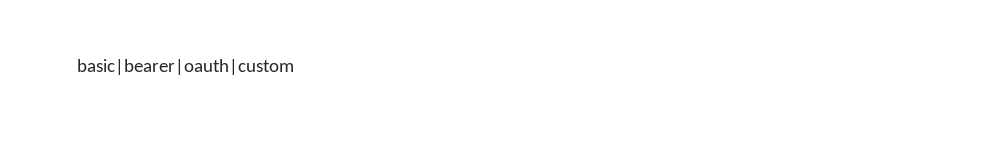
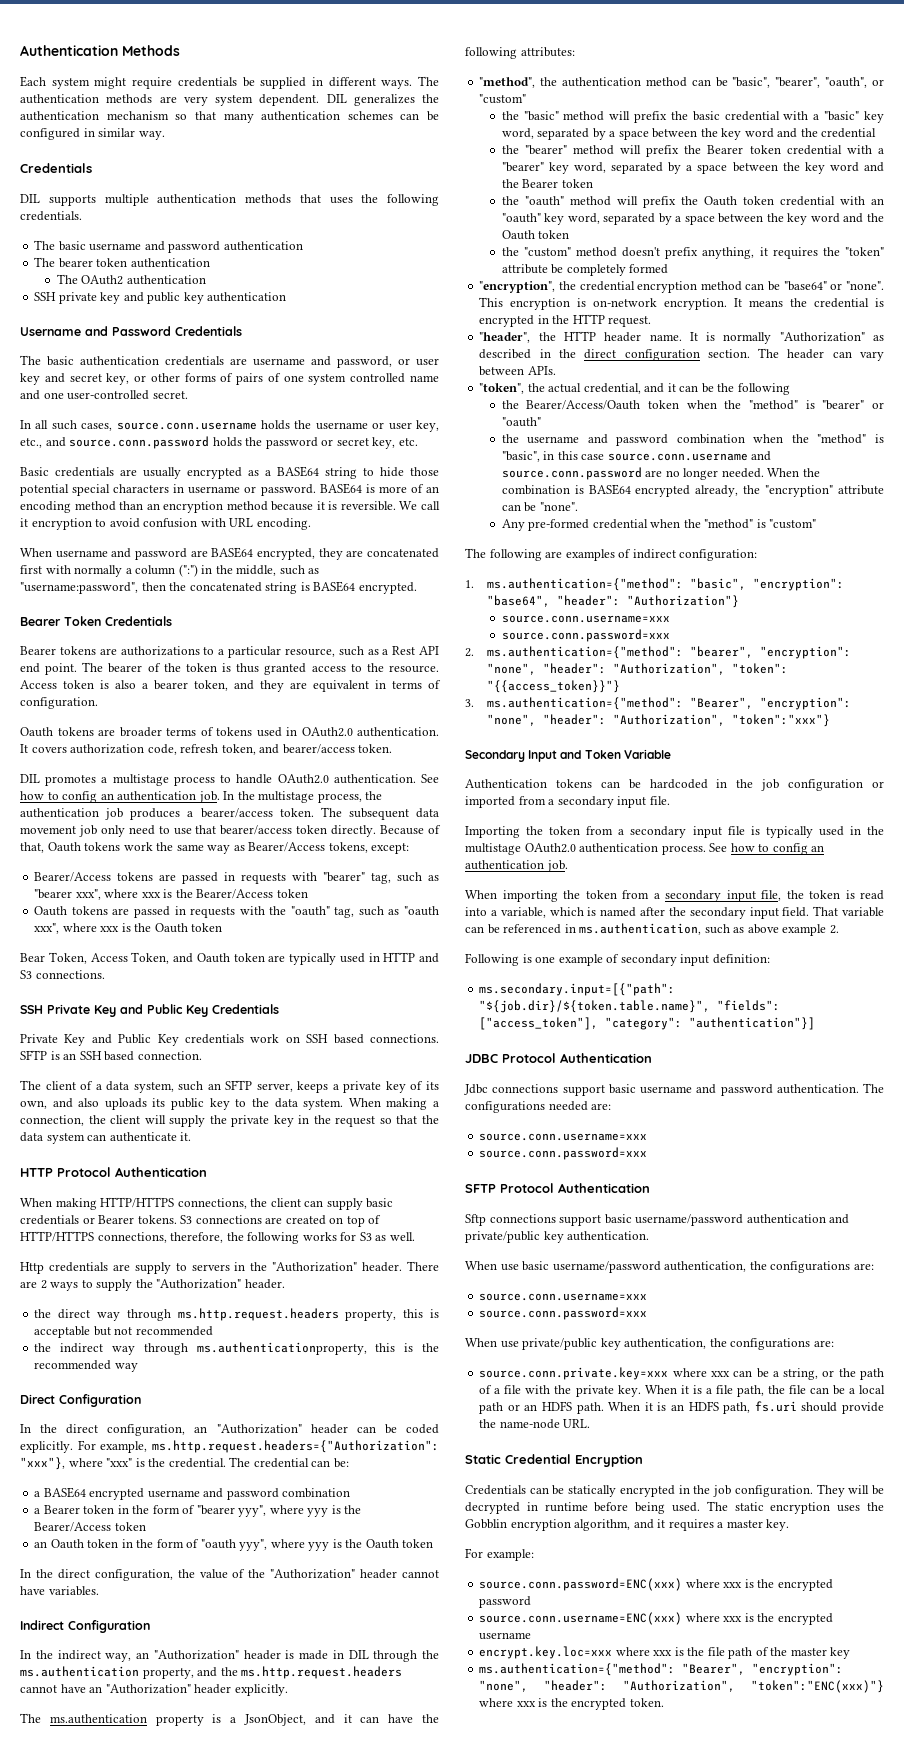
[77,59,294,75] basic|bearer|oauth|custom -> [20,45,180,56] [20,76,439,89] [20,94,439,106] [20,111,439,123] [20,128,165,140] [20,163,92,173] [20,194,439,206] [20,211,82,221] [34,240,303,253] [34,257,210,268] [56,274,206,285] [34,292,287,304] [20,326,242,336] [20,355,439,368] [20,373,440,385] [20,390,188,400] [20,420,439,432] [20,436,418,449] [20,466,439,479] [20,483,439,496] [20,501,441,513] [20,518,311,530] [20,547,439,560] [20,564,320,577] [20,581,417,594] [20,616,172,626] [20,646,439,658] [20,662,439,675] [20,680,441,692] [20,697,98,709] [20,727,439,737] [20,744,393,755] [20,774,440,786] [20,791,383,803] [20,807,439,820] [20,825,442,837] [20,842,410,854] [34,872,439,884] [34,889,308,900] [34,906,440,918] [34,923,223,934] [20,952,439,965] [20,970,105,979] [20,1004,279,1017] [20,1034,439,1046] [20,1050,202,1061] [20,1080,440,1093] [20,1098,440,1110] [20,1115,440,1127] [20,1132,192,1144] [20,1167,207,1177] [20,1197,394,1210] [20,1215,382,1227] [20,1231,415,1244] [20,1261,439,1274] [20,1279,285,1291] [34,1308,439,1321] [34,1326,213,1338] [34,1342,439,1355] [34,1360,138,1372] [20,1394,141,1407] [20,1424,439,1436] [20,1440,439,1453] [20,1457,349,1470] [34,1487,351,1500] [34,1505,362,1517] [34,1522,146,1532] [34,1539,434,1551] [20,1569,439,1581] [20,1586,99,1596] [20,1620,150,1633] [20,1650,439,1662] [20,1666,403,1679] [20,1684,288,1696] [20,1713,440,1726] [465,47,575,59] [479,77,884,88] [479,94,527,104] [501,111,884,123] [501,128,877,140] [501,145,884,157] [501,162,884,174] [501,179,593,188] [501,196,884,208] [501,213,885,225] [501,230,570,240] [501,247,885,259] [501,264,669,276] [479,281,884,293] [479,297,884,310] [479,314,652,327] [479,331,884,344] [479,348,884,361] [479,366,556,376] [479,383,790,395] [501,400,884,410] [501,417,541,427] [501,434,884,446] [501,451,772,462] [501,467,820,480] [501,484,884,497] [501,502,578,512] [501,519,817,531] [465,548,758,561] [465,578,845,591] [487,595,740,608] [501,615,670,623] [501,629,670,642] [465,646,852,659] [487,663,789,675] [487,680,621,693] [465,697,852,710] [487,714,831,727] [465,749,671,762] [465,779,885,791] [465,796,670,808] [465,826,884,838] [465,843,825,855] [465,860,568,872] [465,890,884,902] [465,906,884,919] [465,923,839,936] [465,953,770,966] [479,983,676,996] [479,1000,781,1013] [479,1017,816,1030] [465,1053,652,1063] [464,1083,884,1096] [465,1101,612,1113] [479,1133,648,1141] [479,1147,648,1160] [465,1183,650,1193] [465,1214,850,1226] [465,1231,650,1243] [465,1261,874,1273] [479,1293,648,1301] [479,1307,648,1320] [465,1338,834,1350] [479,1367,885,1380] [479,1385,885,1397] [479,1401,884,1414] [479,1419,591,1429] [465,1454,643,1467] [465,1484,884,1497] [465,1501,885,1514] [465,1519,790,1531] [465,1548,534,1561] [479,1578,833,1591] [479,1596,532,1608] [479,1612,833,1625] [479,1632,532,1640] [479,1646,851,1659] [479,1663,844,1676] [479,1680,884,1693] [479,1698,664,1710] Authentication Methods // Each system might require credentials be supplied in different ways. The authentication methods are very system dependent. DIL generalizes the authentication mechanism so that many authentication schemes can be configured in similar way. // Credentials // DIL supports multiple authentication methods that uses the following credentials. // The basic username and password authentication // The bearer token authentication // The OAuth2 authentication // SSH private key and public key authentication // Username and Password Credentials // The basic authentication credentials are username and password, or user key and secret key, or other forms of pairs of one system controlled name and one user-controlled secret. // In all such cases, source.conn.username holds the username or user key, etc., and source.conn.password holds the password or secret key, etc. // Basic credentials are usually encrypted as a BASE64 string to hide those potential special characters in username or password. BASE64 is more of an encoding method than an encryption method because it is reversible. We call it encryption to avoid confusion with URL encoding. // When username and password are BASE64 encrypted, they are concatenated first with normally a column (":") in the middle, such as "username:password", then the concatenated string is BASE64 encrypted. // Bearer Token Credentials // Bearer tokens are authorizations to a particular resource, such as a Rest API end point. The bearer of the token is thus granted access to the resource. Access token is also a bearer token, and they are equivalent in terms of configuration. // Oauth tokens are broader terms of tokens used in OAuth2.0 authentication. It covers authorization code, refresh token, and bearer/access token. // DIL promotes a multistage process to handle OAuth2.0 authentication. See how to config an authentication job. In the multistage process, the authentication job produces a bearer/access token. The subsequent data movement job only need to use that bearer/access token directly. Because of that, Oauth tokens work the same way as Bearer/Access tokens, except: // Bearer/Access tokens are passed in requests with "bearer" tag, such as "bearer xxx", where xxx is the Bearer/Access token // Oauth tokens are passed in requests with the "oauth" tag, such as "oauth xxx", where xxx is the Oauth token // Bear Token, Access Token, and Oauth token are typically used in HTTP and S3 connections. // SSH Private Key and Public Key Credentials // Private Key and Public Key credentials work on SSH based connections. SFTP is an SSH based connection. // The client of a data system, such an SFTP server, keeps a private key of its own, and also uploads its public key to the data system. When making a connection, the client will supply the private key in the request so that the data system can authenticate it. // HTTP Protocol Authentication // When making HTTP/HTTPS connections, the client can supply basic credentials or Bearer tokens. S3 connections are created on top of HTTP/HTTPS connections, therefore, the following works for S3 as well. // Http credentials are supply to servers in the "Authorization" header. There are 2 ways to supply the "Authorization" header. // the direct way through ms.http.request.headers property, this is acceptable but not recommended // the indirect way through ms.authenticationproperty, this is the recommended way // Direct Configuration // In the direct configuration, an "Authorization" header can be coded explicitly. For example, ms.http.request.headers={"Authorization": "xxx"}, where "xxx" is the credential. The credential can be: // a BASE64 encrypted username and password combination // a Bearer token in the form of "bearer yyy", where yyy is the Bearer/Access token // an Oauth token in the form of "oauth yyy", where yyy is the Oauth token // In the direct configuration, the value of the "Authorization" header cannot have variables. // Indirect Configuration // In the indirect way, an "Authorization" header is made in DIL through the ms.authentication property, and the ms.http.request.headers cannot have an "Authorization" header explicitly. // The ms.authentication property is a JsonObject, and it can have the following attributes: // "method", the authentication method can be "basic", "bearer", "oauth", or "custom" // the "basic" method will prefix the basic credential with a "basic" key word, separated by a space between the key word and the credential // the "bearer" method will prefix the Bearer token credential with a "bearer" key word, separated by a space between the key word and the Bearer token // the "oauth" method will prefix the Oauth token credential with an "oauth" key word, separated by a space between the key word and the Oauth token // the "custom" method doesn't prefix anything, it requires the "token" attribute be completely formed // "encryption", the credential encryption method can be "base64" or "none". This encryption is on-network encryption. It means the credential is encrypted in the HTTP request. // "header", the HTTP header name. It is normally "Authorization" as described in the direct configuration section. The header can vary between APIs. // "token", the actual credential, and it can be the following // the Bearer/Access/Oauth token when the "method" is "bearer" or "oauth" // the username and password combination when the "method" is "basic", in this case source.conn.username and source.conn.password are no longer needed. When the combination is BASE64 encrypted already, the "encryption" attribute can be "none". // Any pre-formed credential when the "method" is "custom" // The following are examples of indirect configuration: // 1. ms.authentication={"method": "basic", "encryption": "base64", "header": "Authorization"} // source.conn.username=xxx // source.conn.password=xxx // 2. ms.authentication={"method": "bearer", "encryption": "none", "header": "Authorization", "token": "{{access_token}}"} // 3. ms.authentication={"method": "Bearer", "encryption": "none", "header": "Authorization", "token":"xxx"} // Secondary Input and Token Variable // Authentication tokens can be hardcoded in the job configuration or imported from a secondary input file. // Importing the token from a secondary input file is typically used in the multistage OAuth2.0 authentication process. See how to config an authentication job. // When importing the token from a secondary input file, the token is read into a variable, which is named after the secondary input field. That variable can be referenced in ms.authentication, such as above example 2. // Following is one example of secondary input definition: // ms.secondary.input=[{"path": "${job.dir}/${token.table.name}", "fields": ["access_token"], "category": "authentication"}] // JDBC Protocol Authentication // Jdbc connections support basic username and password authentication. The configurations needed are: // source.conn.username=xxx // source.conn.password=xxx // SFTP Protocol Authentication // Sftp connections support basic username/password authentication and private/public key authentication. // When use basic username/password authentication, the configurations are: // source.conn.username=xxx // source.conn.password=xxx // When use private/public key authentication, the configurations are: // source.conn.private.key=xxx where xxx can be a string, or the path of a file with the private key. When it is a file path, the file can be a local path or an HDFS path. When it is an HDFS path, fs.uri should provide the name-node URL. // Static Credential Encryption // Credentials can be statically encrypted in the job configuration. They will be decrypted in runtime before being used. The static encryption uses the Gobblin encryption algorithm, and it requires a master key. // For example: // source.conn.password=ENC(xxx) where xxx is the encrypted password // source.conn.username=ENC(xxx) where xxx is the encrypted username // encrypt.key.loc=xxx where xxx is the file path of the master key // ms.authentication={"method": "Bearer", "encryption": "none", "header": "Authorization", "token":"ENC(xxx)"} where xxx is the encrypted token.

